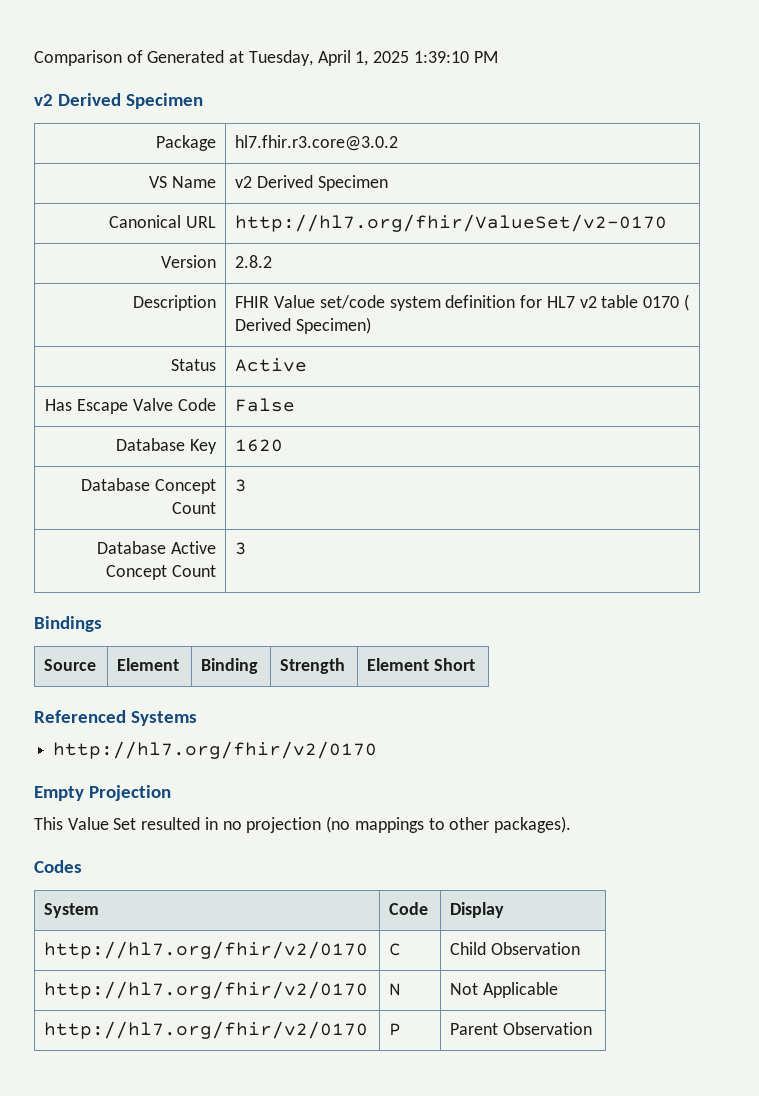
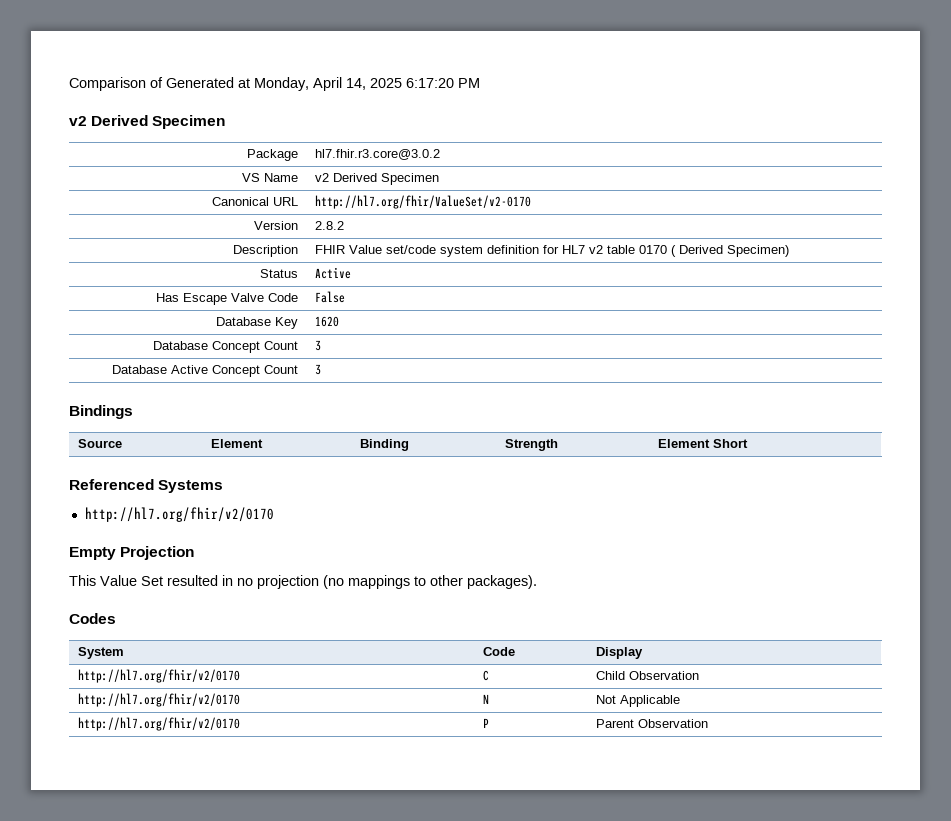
[248,50,469,66] Tuesday, April 1, 2025 1:39:10 -> [254,77,454,91] Monday, April 14, 2025 6:17:20

